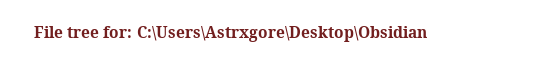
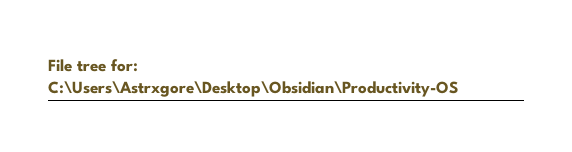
[136,26,427,42] C:\Users\Astrxgore\Desktop\Obsidian -> [48,81,459,97] C:\Users\Astrxgore\Desktop\Obsidian\Productivity-OS

